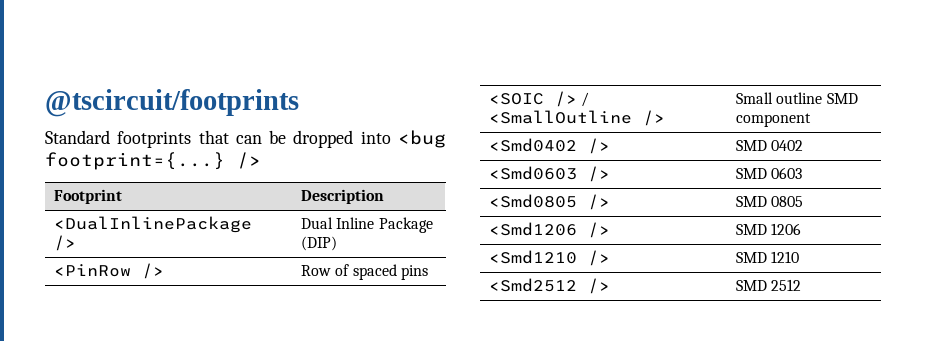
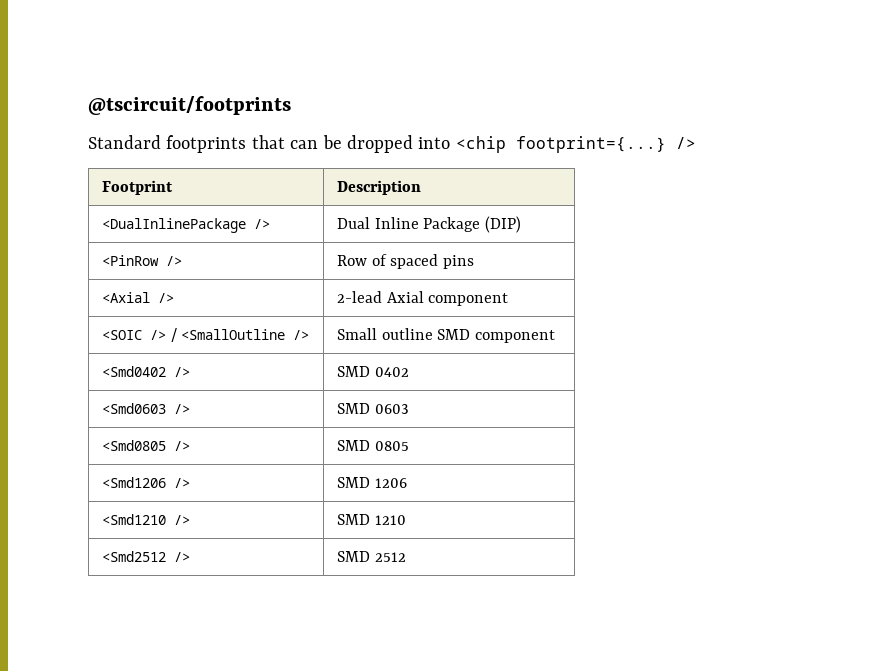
[397,130,446,148] <bug -> [455,136,506,153] <chip
(428, 272) none -> [101,292,174,303] [336,291,509,306] // <Axial /> | 2-lead Axial component

